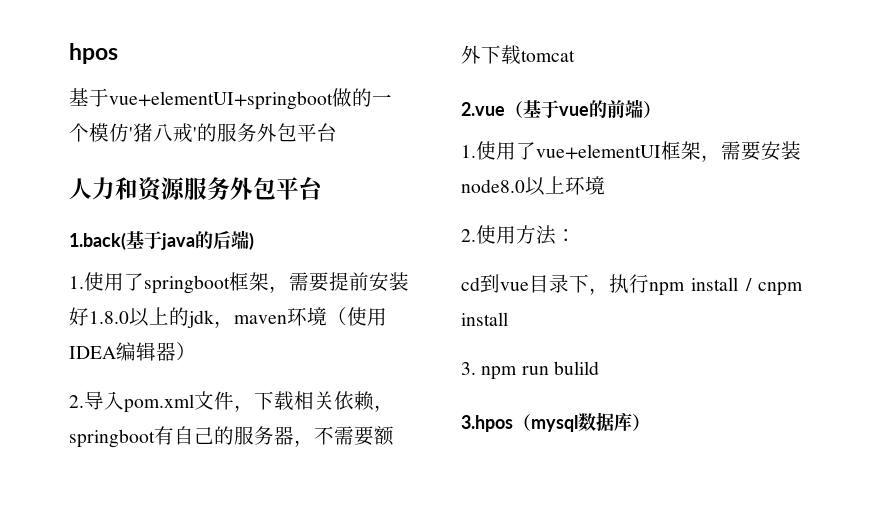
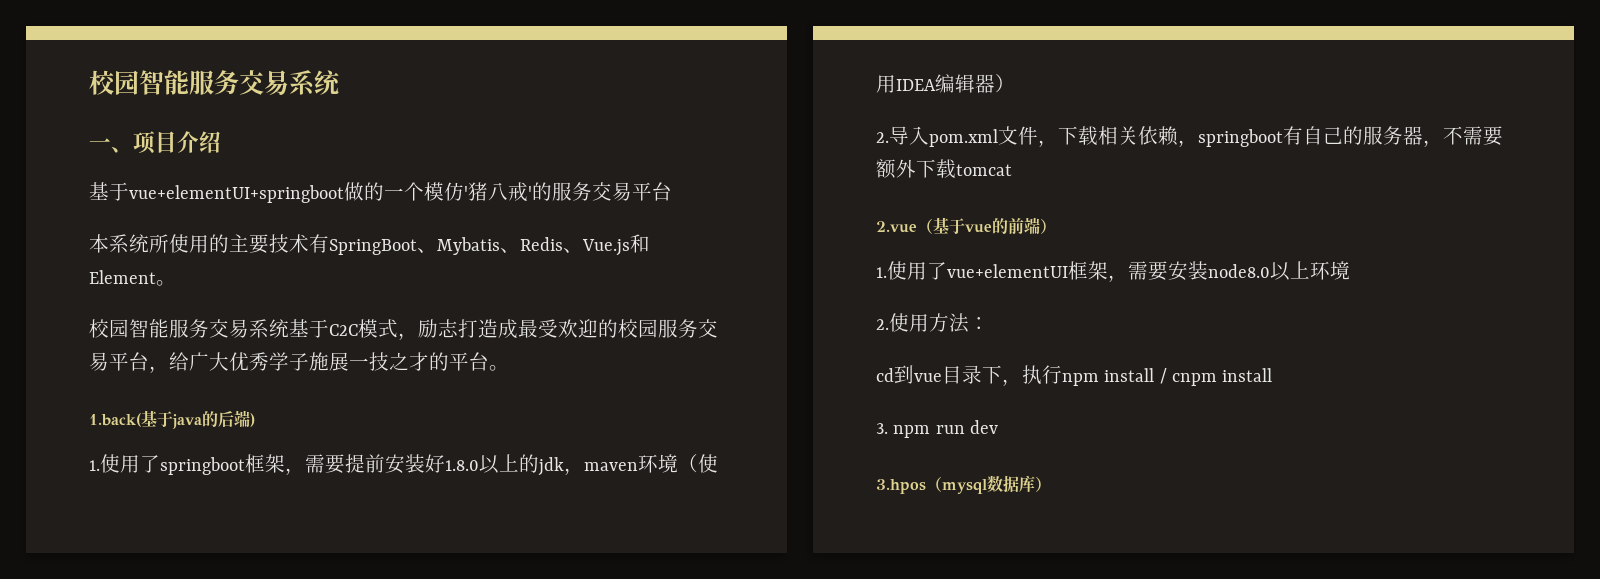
[69,43,118,64] hpos -> [89,70,341,96] [89,131,221,154] 校园智能服务交易系统 // 一、项目介绍
[257,123,337,142] [69,177,323,202] 外包平台 // 人力和资源服务外包平台 -> [592,182,672,201] [89,234,650,256] [89,270,176,286] [89,319,718,340] [89,352,509,373] 交易平台 // 本系统所使用的主要技术有SpringBoot、Mybatis、Redis、Vue.js和Element。 // 校园智能服务交易系统基于C2C模式，励志打造成最受欢迎的校园服务交易平台，给广大优秀学子施展一技之才的平台。
[553,361,599,375] bulild -> [969,420,998,434] dev

